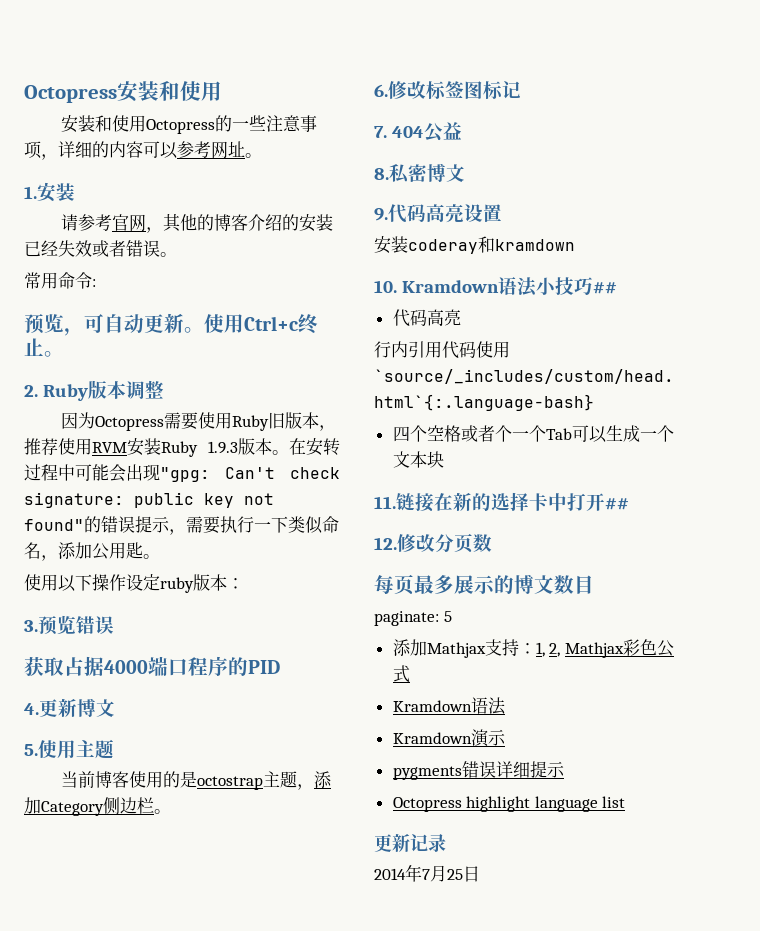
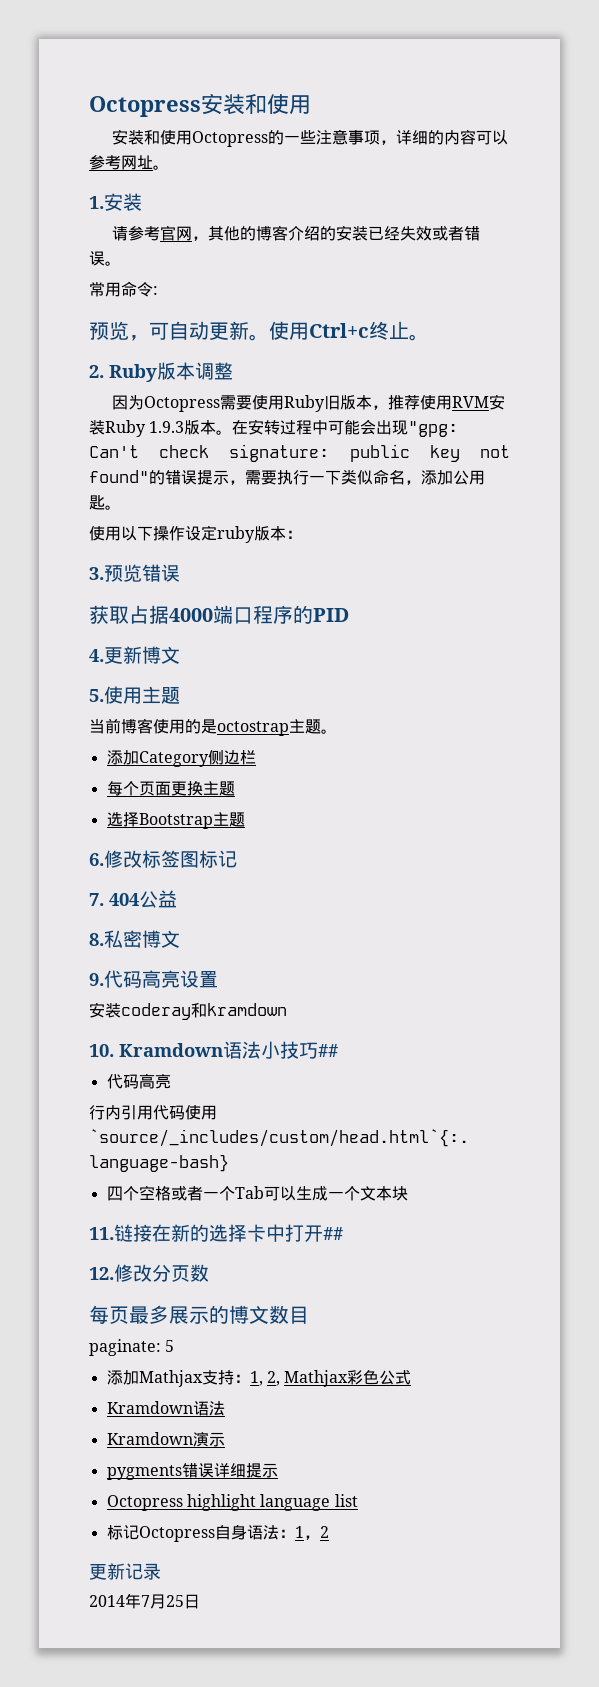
[297,784,315,790] ， -> [321,729,337,734] 。 //
[154,809,171,814] 。 -> [106,781,235,796] [106,812,245,829] // 每个页面更换主题 // 选择Bootstrap主题
[494,425,512,442] 个 -> (203, 1193) none
(626, 802) none -> [106,1524,329,1542] // 标记Octopress自身语法：1，2

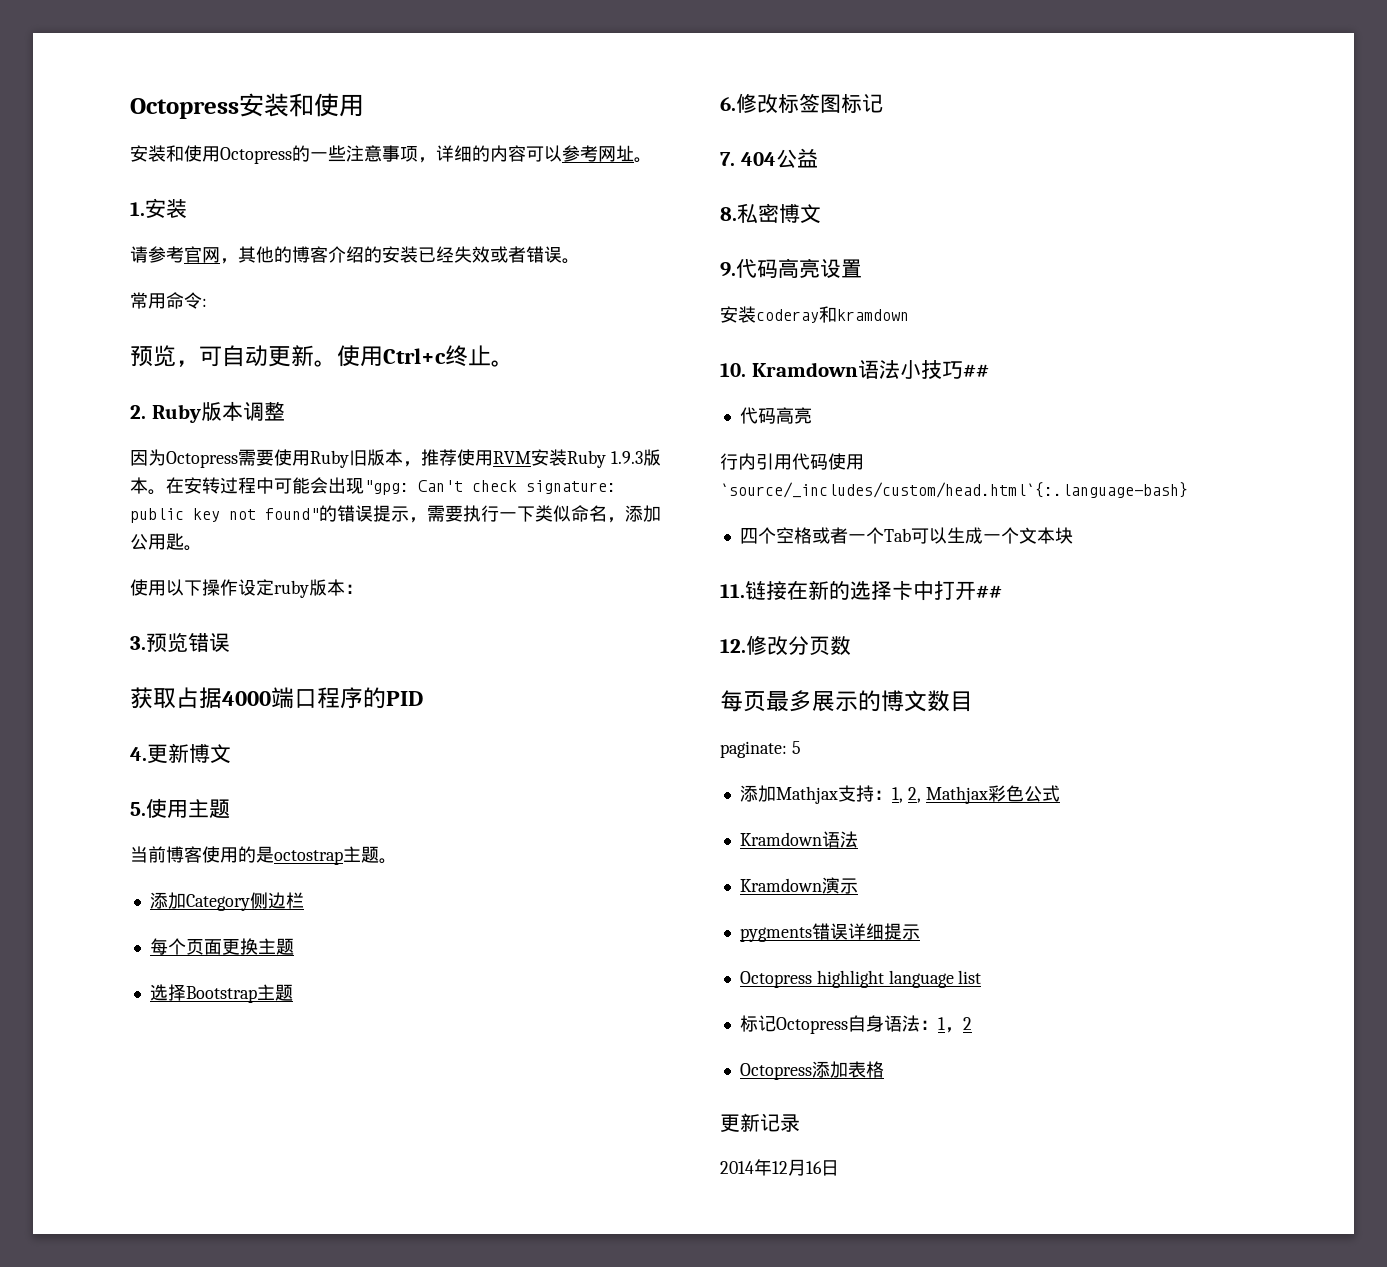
(329, 1532) none -> [739,1061,884,1080] // Octopress添加表格
[141,1594,184,1609] 7月25 -> [772,1159,822,1176] 12月16

